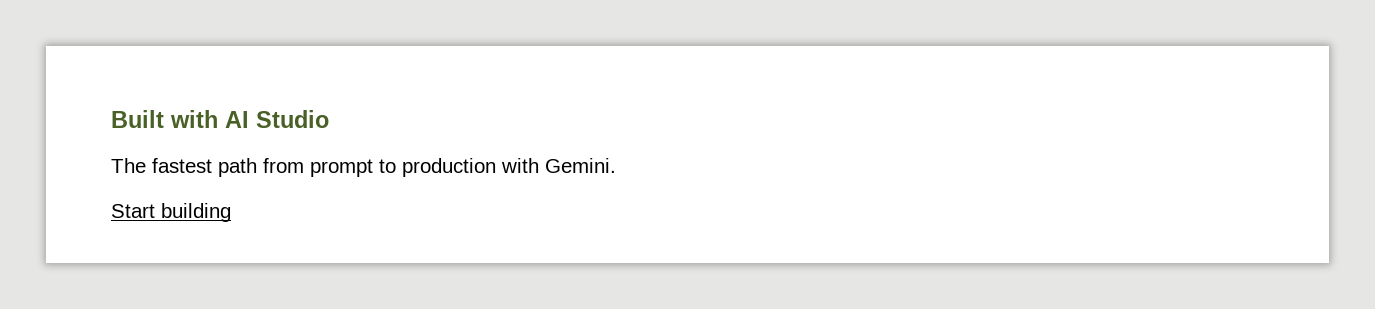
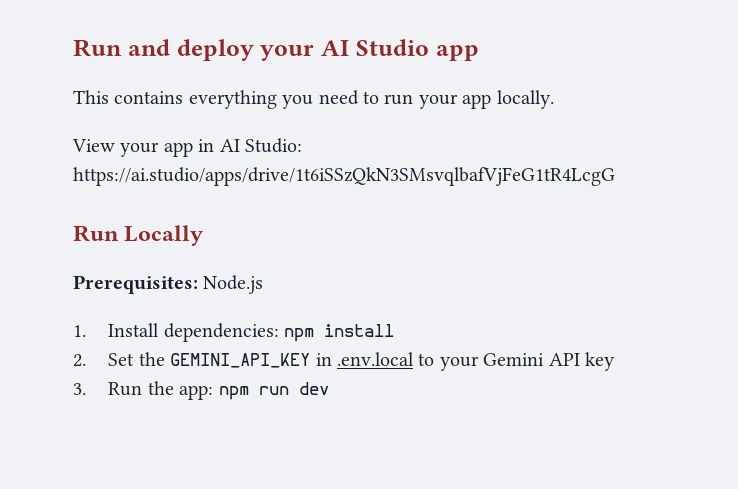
[111,110,329,128] [111,158,616,177] [111,203,231,222] Built with AI Studio // The fastest path from prompt to production with Gemini. // Start building -> [73,39,479,61] [73,90,554,109] [72,138,302,157] [73,167,615,186] [73,225,205,246] [73,275,264,294] [73,323,395,342] [73,352,616,371] [73,381,329,400] Run and deploy your AI Studio app // This contains everything you need to run your app locally. // View your app in AI Studio: https://ai.studio/apps/drive/1t6iSSzQkN3SMsvqlbafVjFeG1tR4LcgG // Run Locally // Prerequisites: Node.js // 1. Install dependencies: npm install // 2. Set the GEMINI_API_KEY in .env.local to your Gemini API key // 3. Run the app: npm run dev

